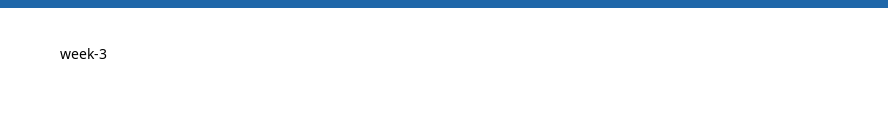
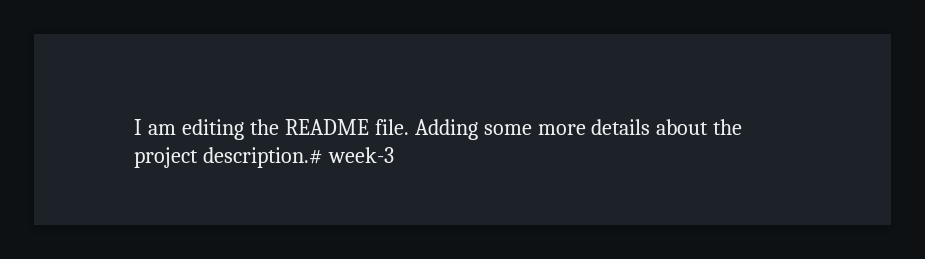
(60, 53) none -> [134,119,743,140] [134,147,323,168] I am editing the README file. Adding some more details about the project description.#

